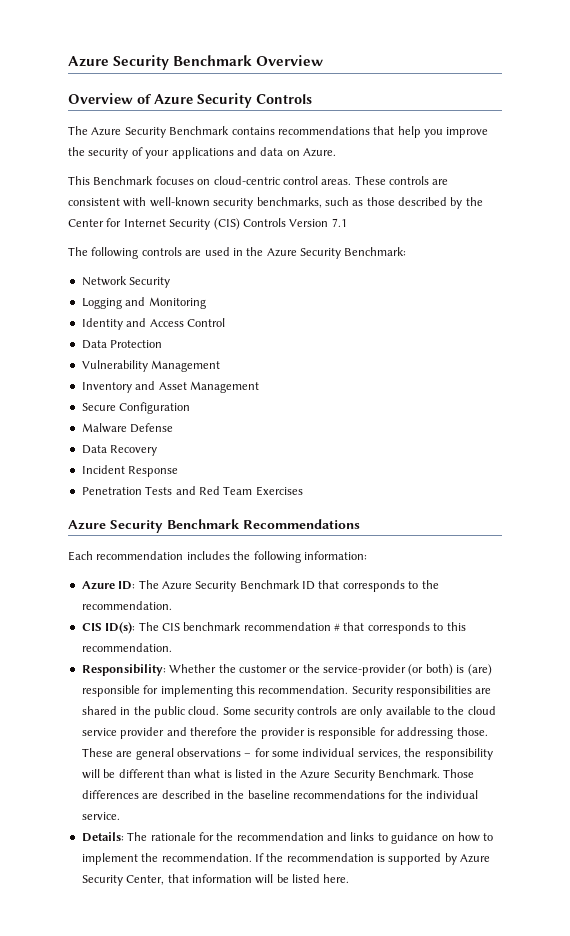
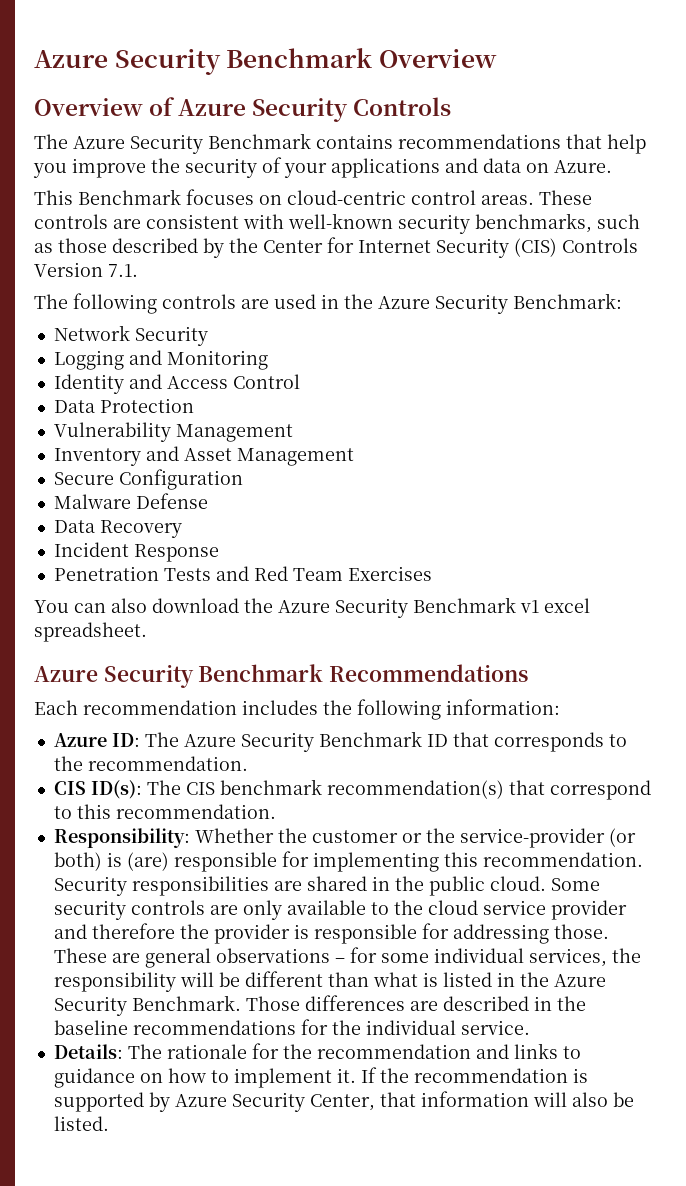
[331,218,347,227] 7.1 -> [108,264,138,277] 7.1.
(303, 491) none -> [34,597,590,618] [34,622,147,642] // You can also download the Azure Security Benchmark v1 excel spreadsheet.
[243,622,430,634] recommendation # that corresponds -> [326,780,651,800] recommendation(s) that correspond
[141,853,252,862] the recommendation. -> [336,1068,356,1083] it.
[276,874,350,883] be listed here. -> [571,1092,634,1107] [53,1116,109,1131] also be listed.

